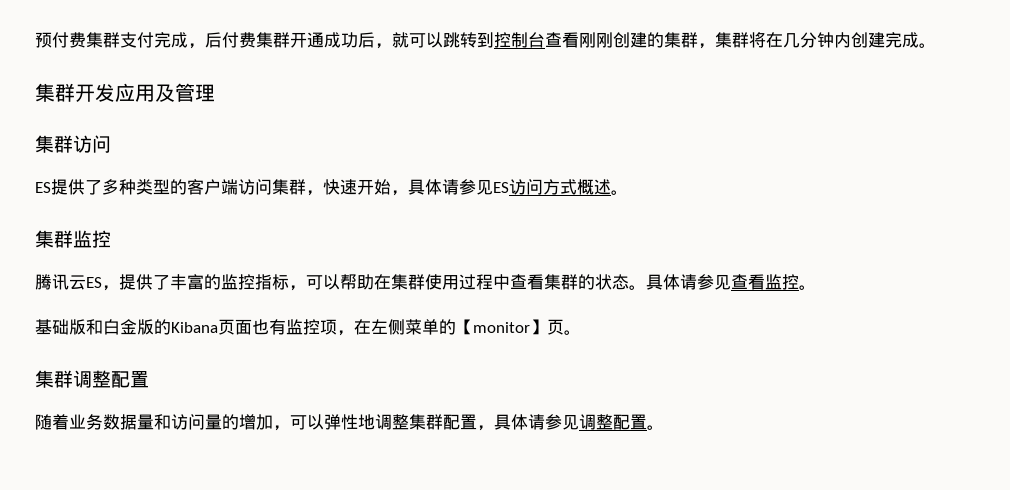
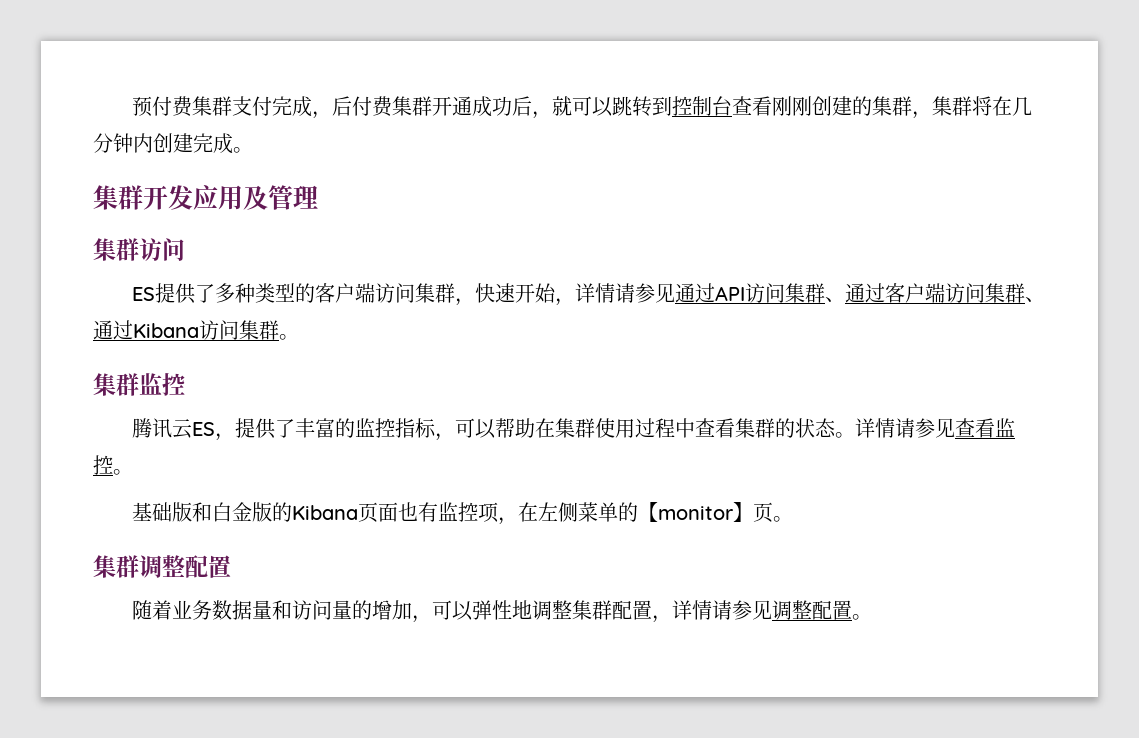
[408,179,611,195] 具体请参见ES访问方式概述 -> [574,283,1045,303] [93,320,279,340] 详情请参见通过API访问集群、通过客户端访问集群、通过Kibana访问集群
[646,274,680,290] 具体 -> [854,418,895,438] 详情
[494,414,528,430] 具体 -> [671,600,712,620] 详情

